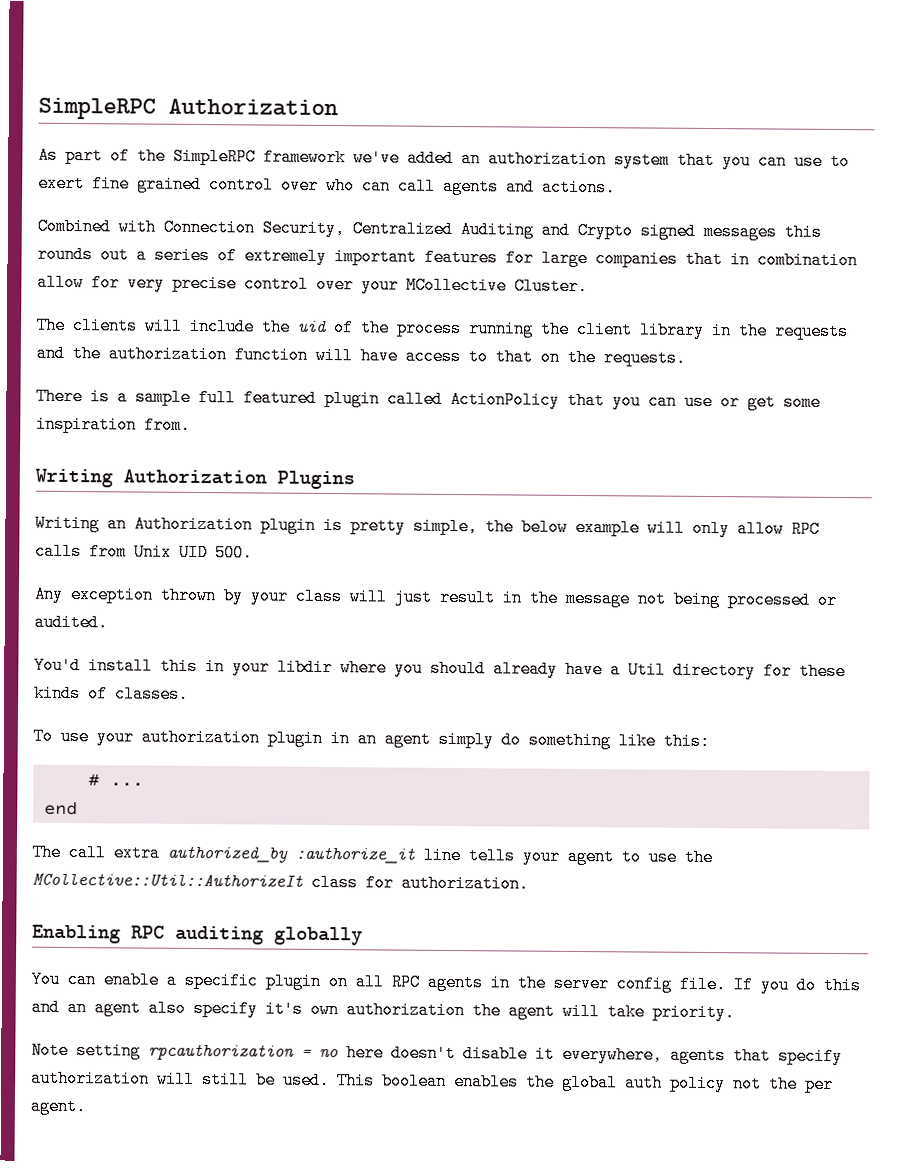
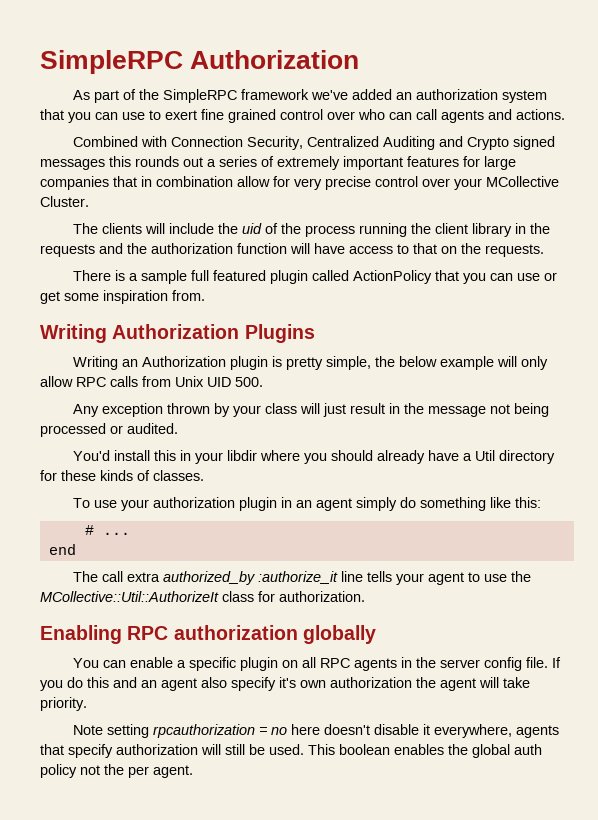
[175,925,264,945] auditing -> [173,625,298,640] authorization

